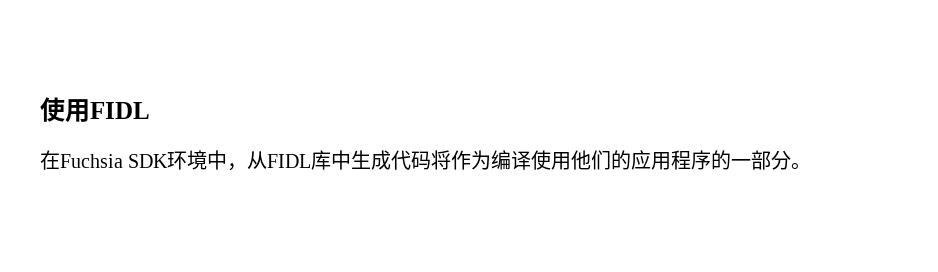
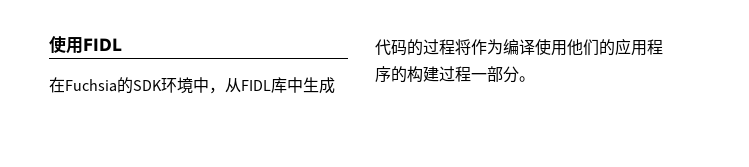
(123, 161) none -> [117,77,133,94] 的
(432, 160) none -> [407,39,455,56] 的过程
(732, 160) none -> [407,66,471,83] 构建过程

